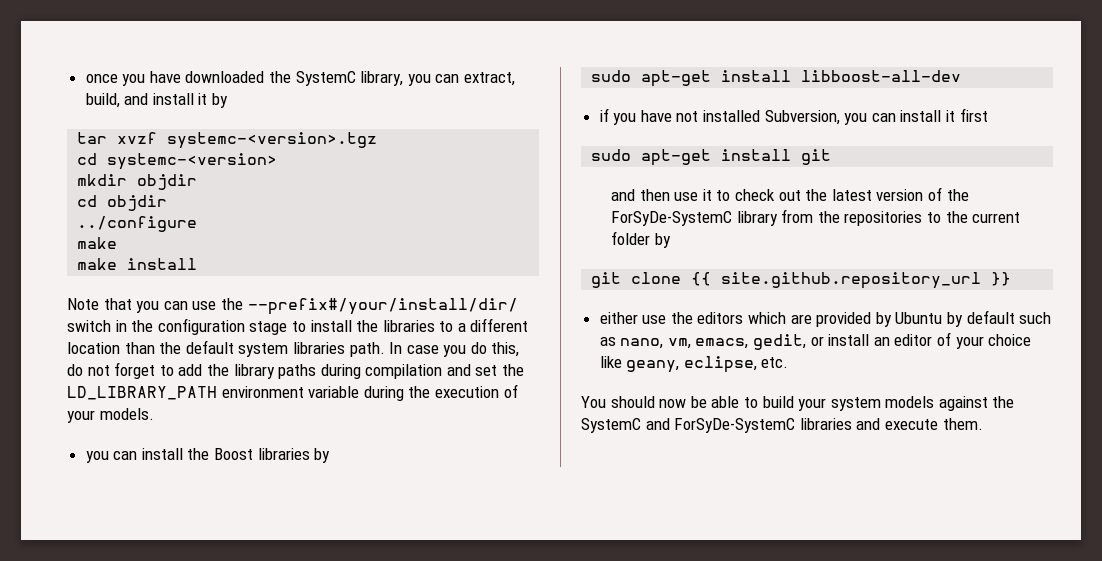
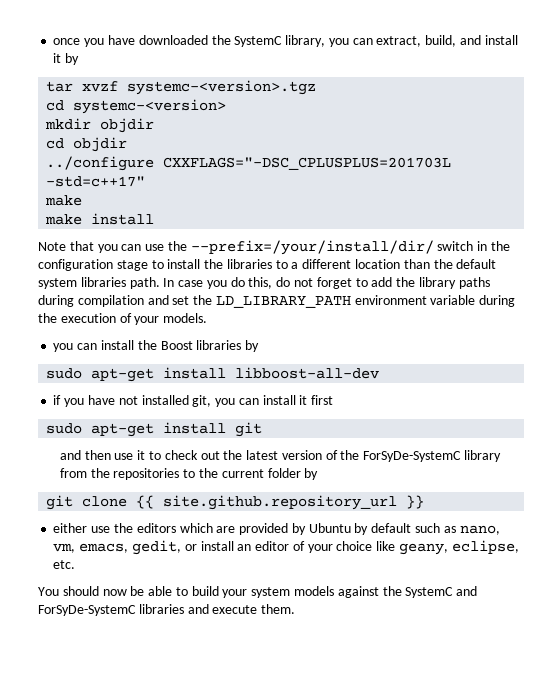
(198, 224) none -> [163,157,452,170] [46,176,146,187] CXXFLAGS="-DSC_CPLUSPLUS=201703L -std=c++17"
[247,298,518,315] --prefix#/your/install/dir/ -> [190,240,434,255] --prefix=/your/install/dir/
[764,110,840,125] Subversion, -> [192,395,212,407] git,

